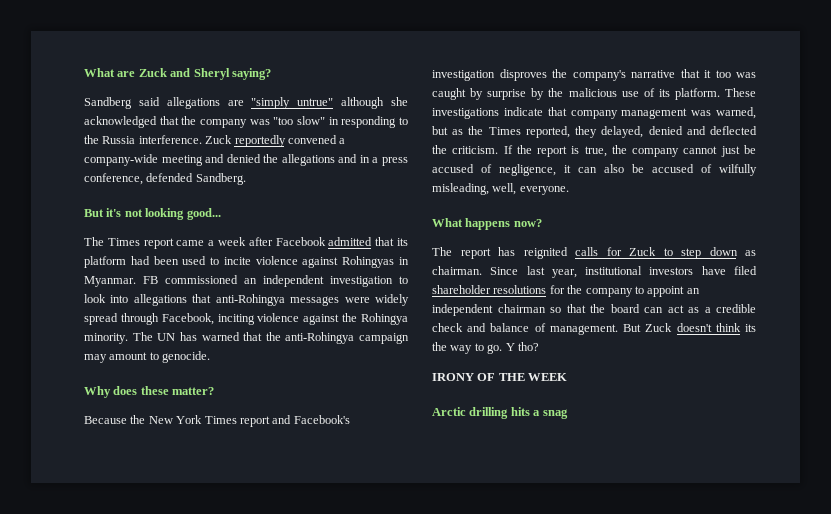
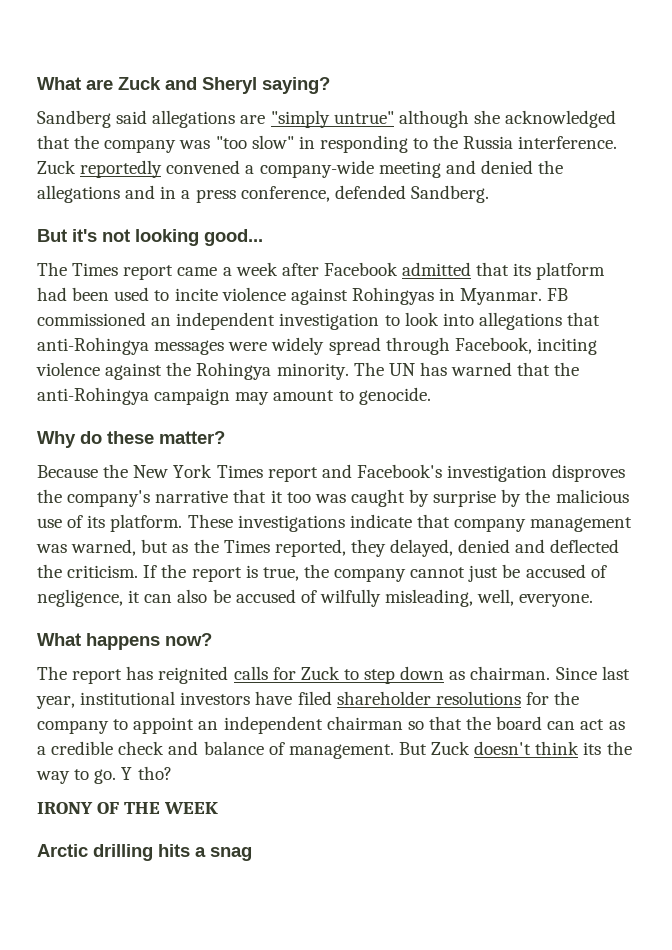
[113,386,138,395] does -> [80,431,102,444] do

